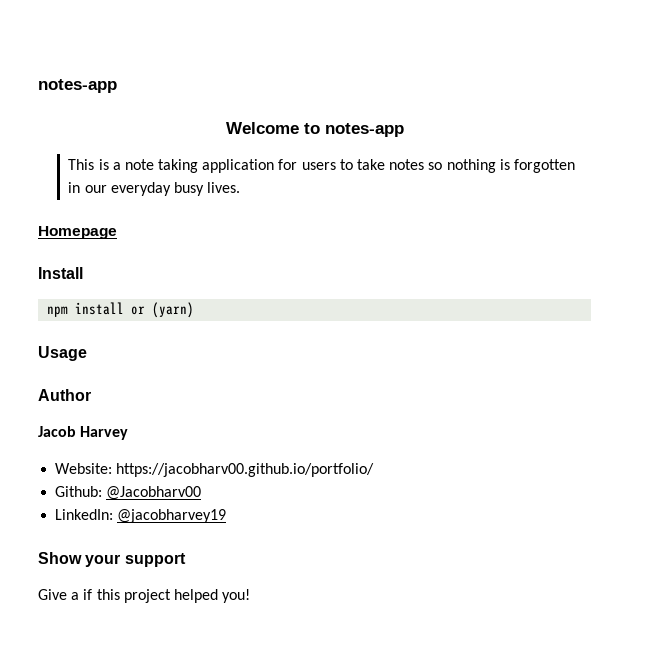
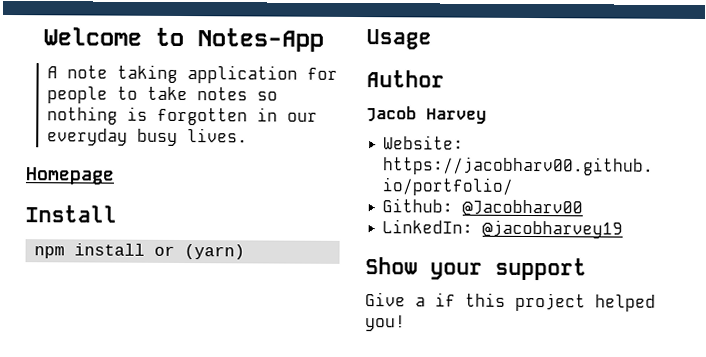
[38,79,117,93] notes-app // -> (43, 36) none
[324,123,404,137] [68,159,121,170] notes-app // This is a -> [197,28,324,52] [46,66,58,79] Notes-App // A
[301,162,336,170] users -> [46,86,108,104] people

